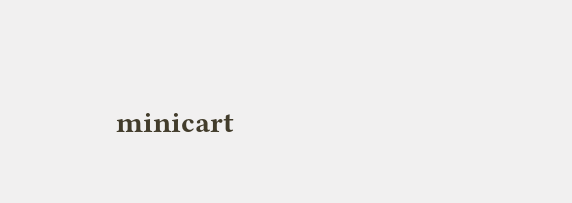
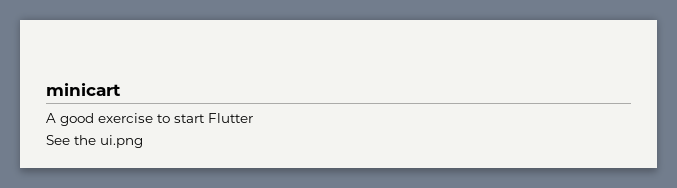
(234, 122) none -> [46,113,253,126] [46,135,143,148] // A good exercise to start Flutter // See the ui.png

